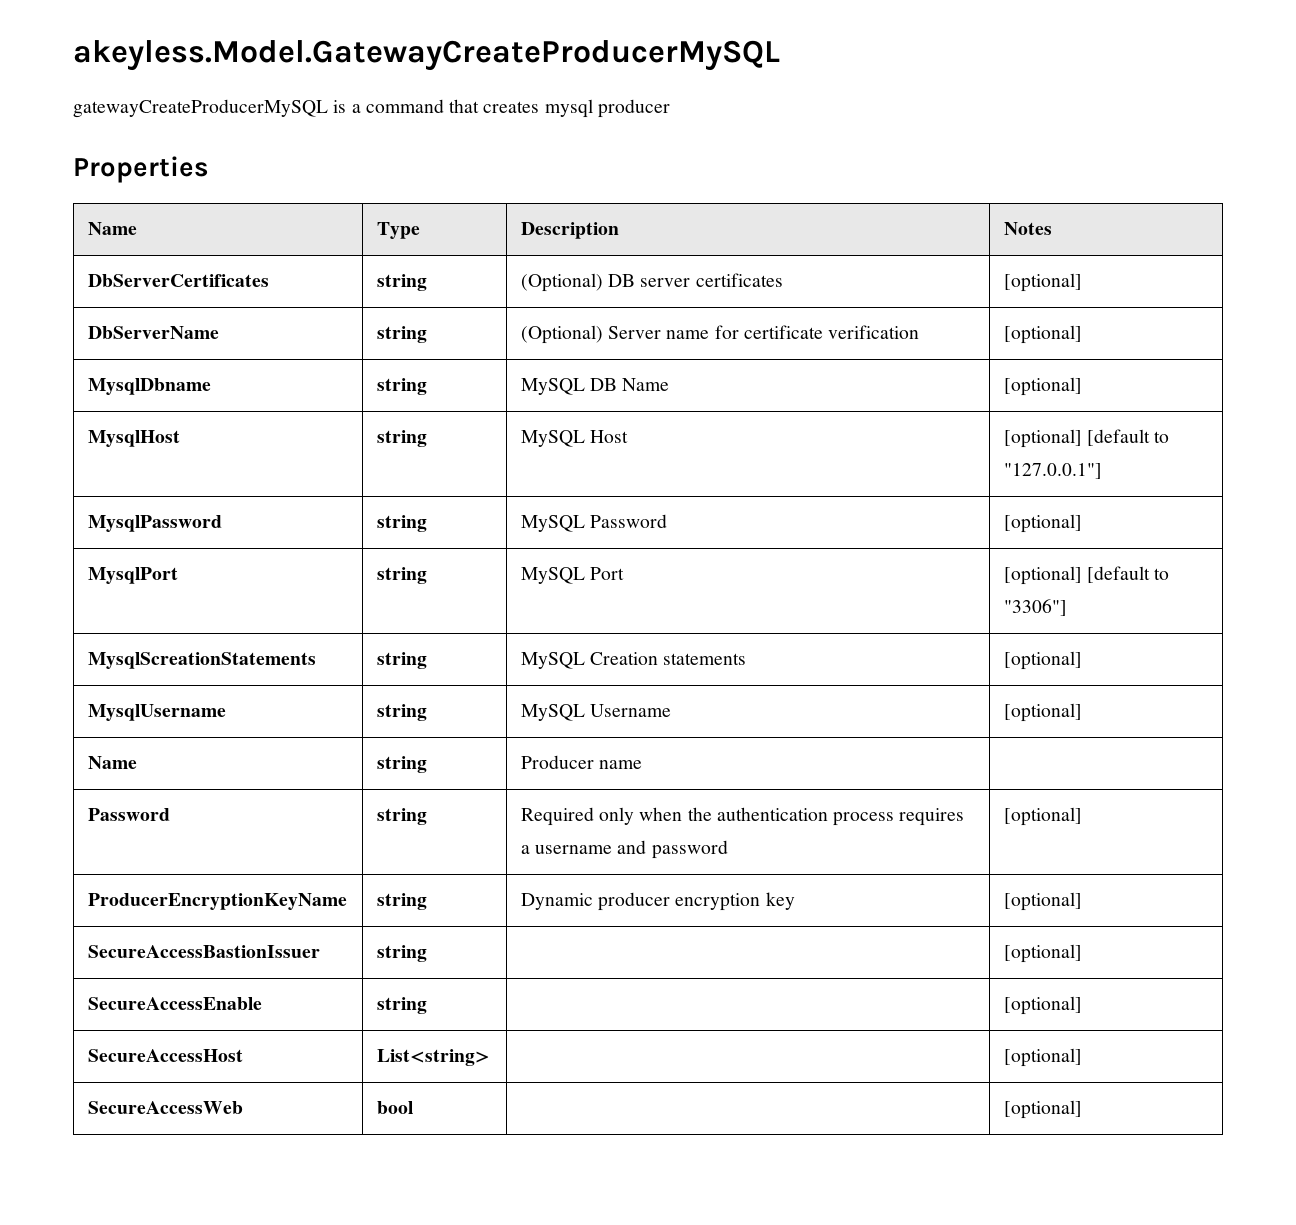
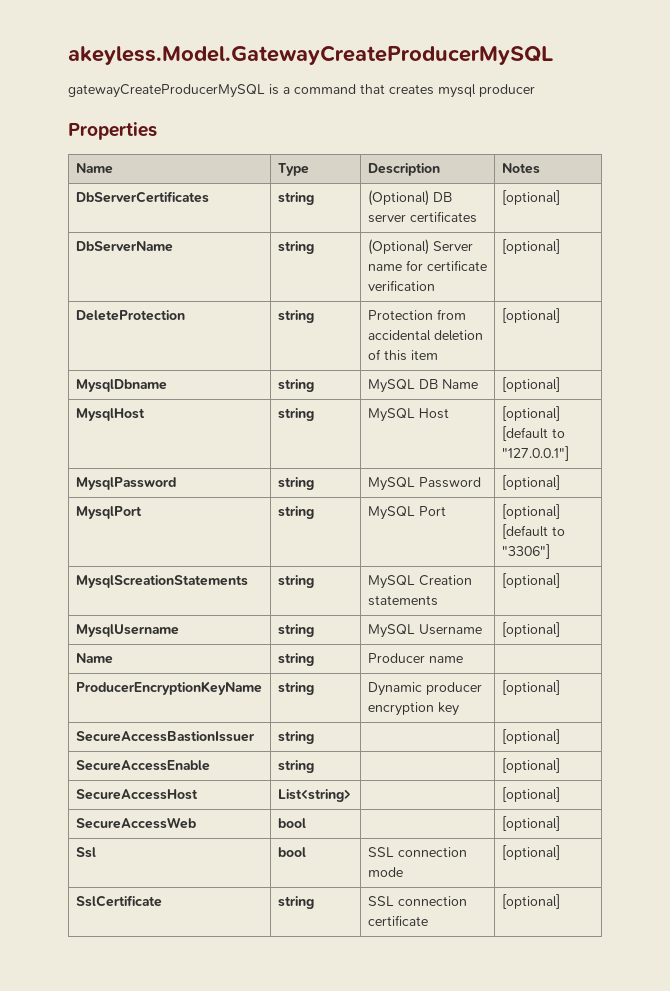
(1082, 334) none -> [75,310,185,321] [277,310,314,323] [367,309,466,320] [367,330,483,341] [367,349,438,361] [501,308,560,323] // DeleteProtection | string | Protection from accidental deletion of this item | [optional]
[87,808,170,821] [376,808,427,825] [520,807,965,826] [520,840,728,859] [1003,807,1082,826] // Password | string | Required only when the authentication process requires a username and password | [optional] -> (463, 659) none
(1082, 1109) none -> [75,847,96,858] [277,847,306,857] [367,847,467,857] [367,867,403,877] [501,845,560,860] [75,895,162,907] [277,896,314,909] [367,896,467,906] [367,915,428,926] [501,894,560,909] // Ssl | bool | SSL connection mode | [optional] // SslCertificate | string | SSL connection certificate | [optional]

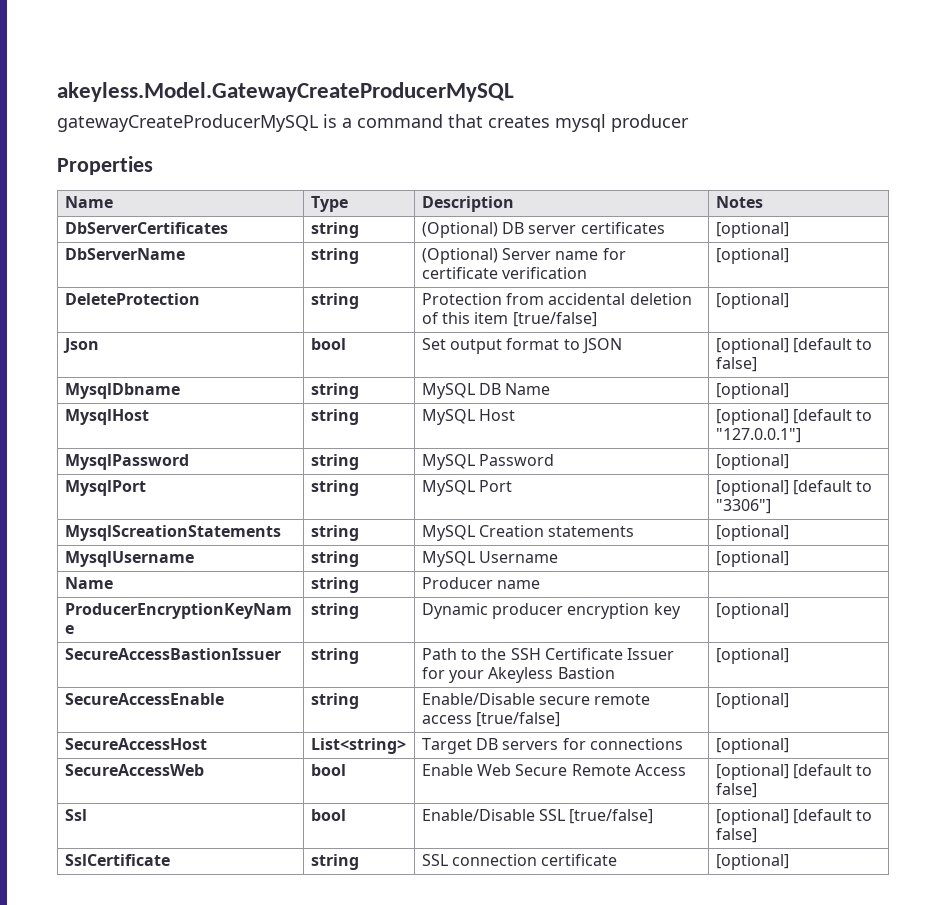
[501,308,560,323] | [optional] -> [512,312,597,327] [715,293,789,309] [62,338,99,353] [310,338,346,350] [421,338,622,354] [715,338,873,354] [715,357,757,372] [true/false] | [optional] // Json | bool | Set output format to JSON | [optional] [default to false]
[501,729,560,744] [75,760,210,771] [277,760,314,773] [501,758,560,773] [75,789,198,800] [277,789,351,802] [501,787,560,802] [75,817,196,829] [277,818,306,828] [501,816,560,831] [75,847,96,858] [277,847,306,857] [367,847,467,857] [367,867,403,877] [501,845,560,860] | [optional] // SecureAccessEnable | string | | [optional] // SecureAccessHost | List<string> | | [optional] // SecureAccessWeb | bool | | [optional] // Ssl | bool | SSL connection mode | [optional] -> [421,648,675,660] [421,667,615,683] [715,648,789,664] [64,693,224,705] [310,693,359,709] [421,693,651,705] [421,712,561,727] [715,693,789,709] [64,738,207,750] [310,738,406,754] [421,738,683,754] [715,738,789,754] [64,764,204,776] [310,764,346,776] [421,764,686,776] [715,764,873,780] [715,783,757,798] [64,809,87,821] [310,809,346,821] [421,809,654,824] [715,809,873,825] [715,828,757,843] Path to the SSH Certificate Issuer for your Akeyless Bastion | [optional] // SecureAccessEnable | string | Enable/Disable secure remote access [true/false] | [optional] // SecureAccessHost | List<string> | Target DB servers for connections | [optional] // SecureAccessWeb | bool | Enable Web Secure Remote Access | [optional] [default to false] // Ssl | bool | Enable/Disable SSL [true/false] | [optional] [default to false]

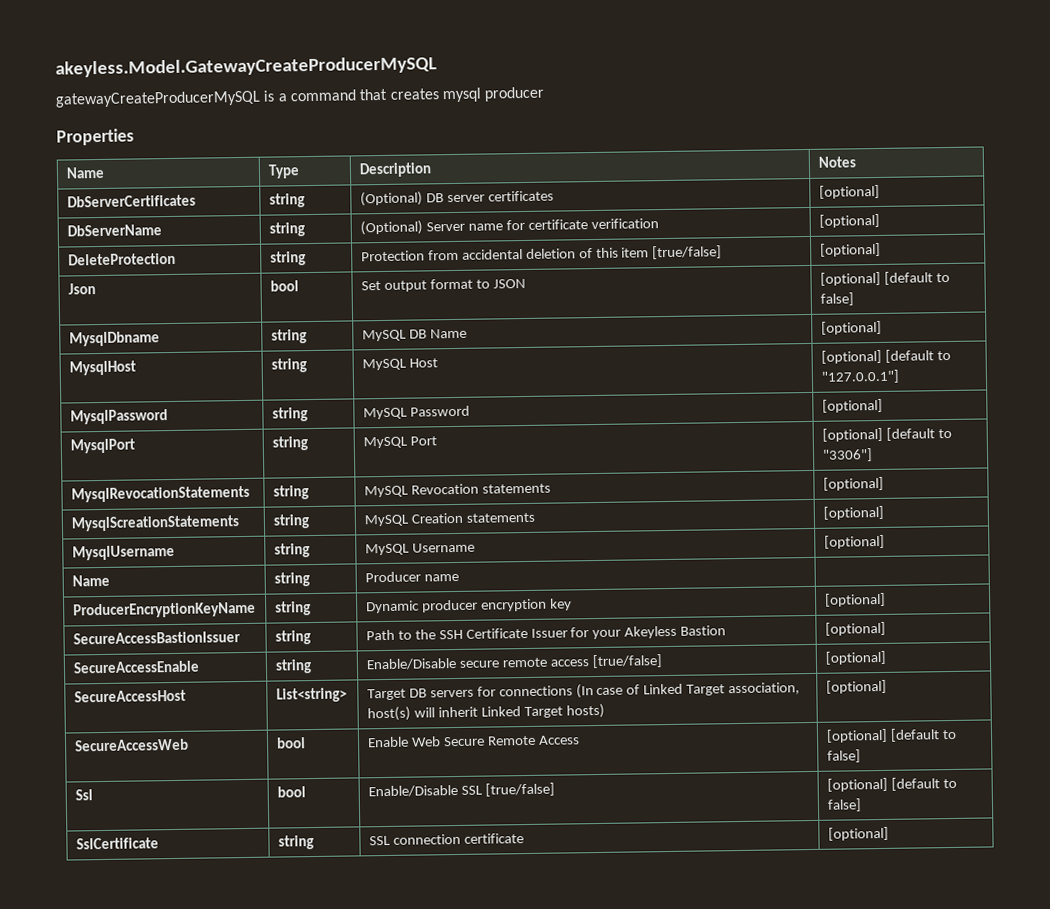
(771, 506) none -> [70,485,250,503] [272,485,309,500] [363,483,551,498] [822,476,884,491] // MysqlRevocationStatements | string | MySQL Revocation statements | [optional]
(683, 744) none -> [575,682,801,699] [366,703,605,722] (In case of Linked Target association, host(s) will inherit Linked Target hosts)

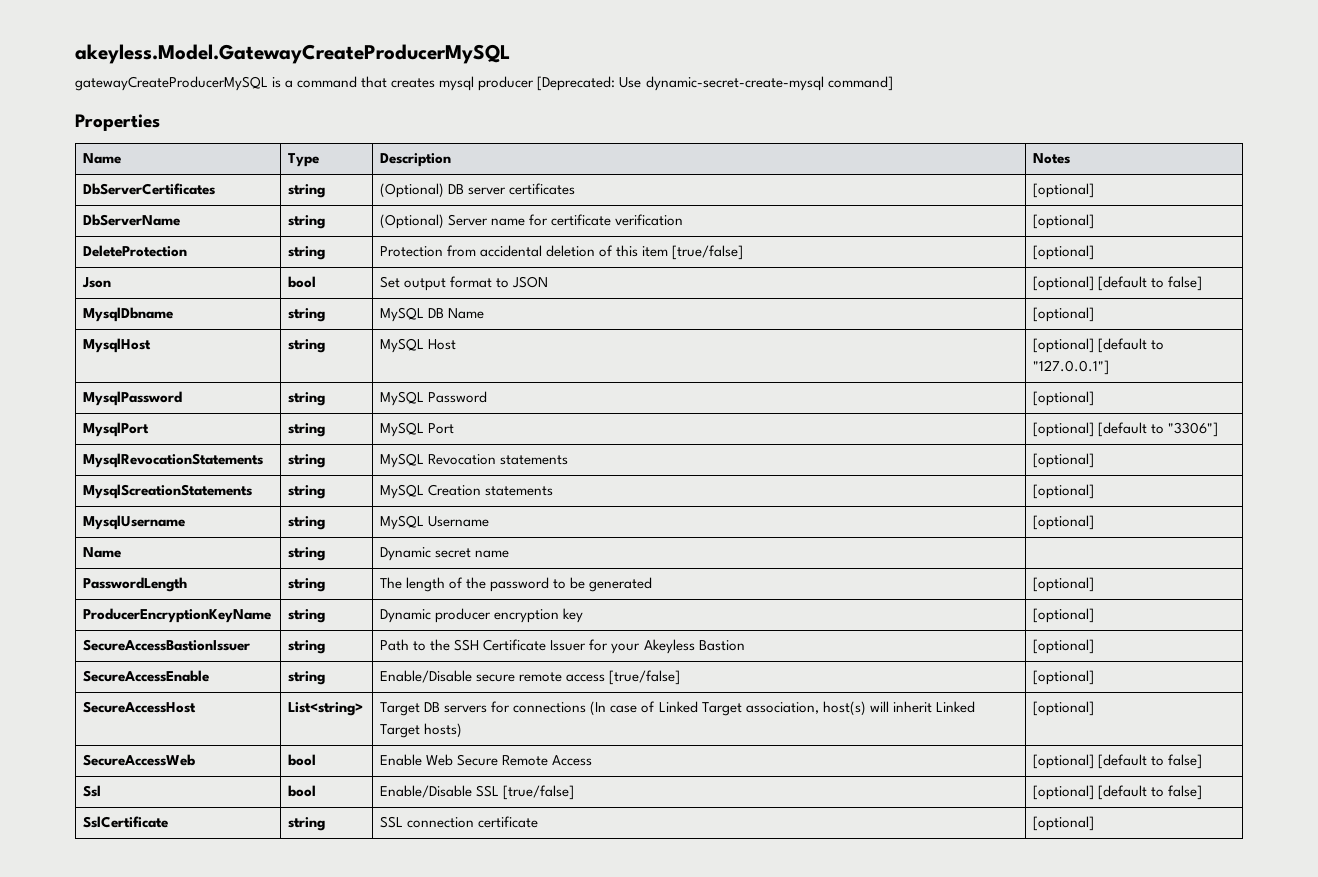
(546, 94) none -> [537,76,893,91] [Deprecated: Use dynamic-secret-create-mysql command]
[364,571,421,583] Producer -> [380,547,472,561] Dynamic secret
(459, 577) none -> [83,577,188,592] [288,578,326,592] [380,577,653,592] [1033,577,1095,592] // PasswordLength | string | The length of the password to be generated | [optional]

